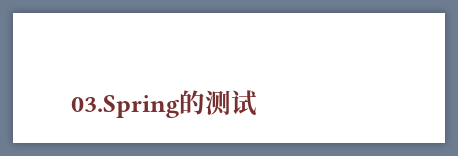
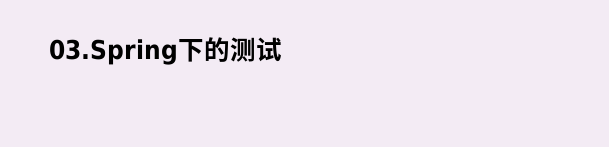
(180, 106) none -> [178,39,204,62] 下

